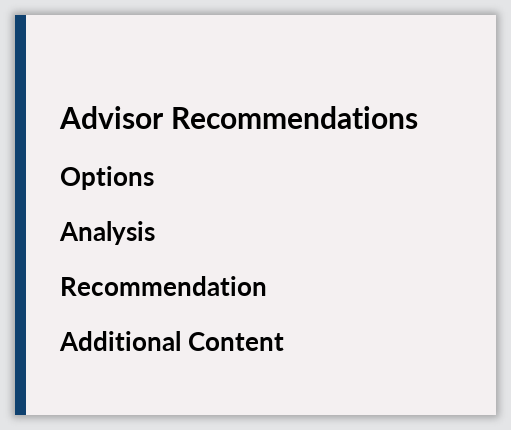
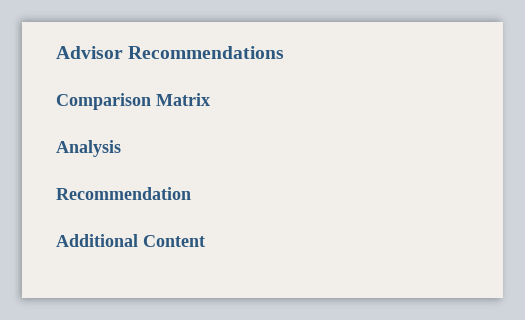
[60,166,154,190] Options -> [56,93,210,110] Comparison Matrix

